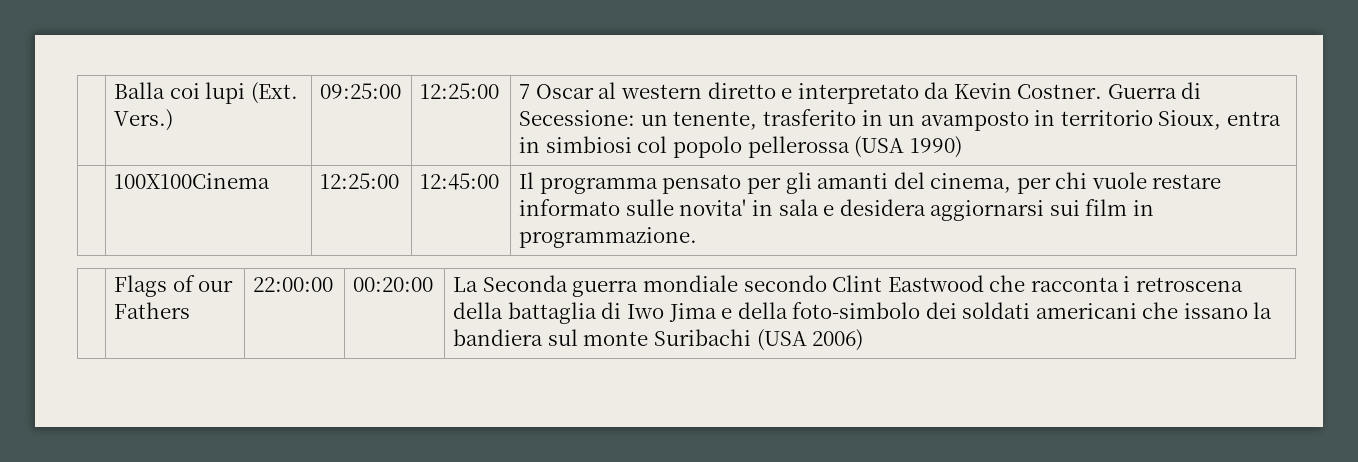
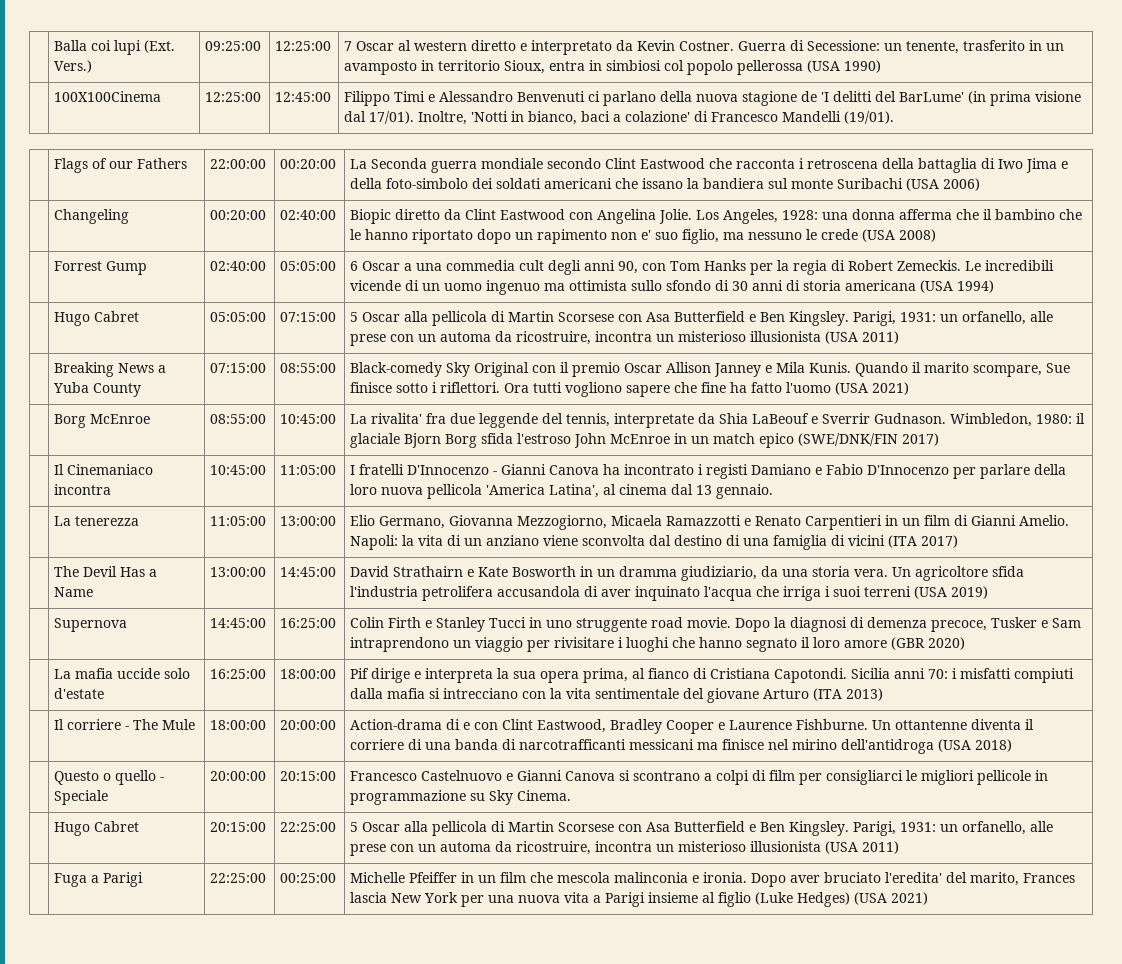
[519,172,1222,194] [519,199,1154,221] [519,227,698,248] Il programma pensato per gli amanti del cinema, per chi vuole restare informato sulle novita' in sala e desidera aggiornarsi sui film in programmazione. -> [344,91,1082,106] [344,111,895,125] Filippo Timi e Alessandro Benvenuti ci parlano della nuova stagione de 'I delitti del BarLume' (in prima visione dal 17/01). Inoltre, 'Notti in bianco, baci a colazione' di Francesco Mandelli (19/01).
(864, 340) none -> [54,209,130,224] [210,210,267,220] [280,210,337,220] [350,209,1083,224] [350,229,937,244] [54,261,148,275] [210,261,267,271] [280,261,337,271] [350,260,1055,275] [350,280,995,295] [54,311,140,326] [210,312,267,322] [280,312,337,322] [350,311,1054,326] [350,331,900,346] [54,362,167,377] [53,382,142,397] [210,363,267,373] [280,363,337,373] [350,362,1071,377] [350,382,910,397] [54,414,151,428] [210,414,267,424] [280,414,337,424] [350,413,1086,428] [350,433,940,448] [54,464,154,475] [54,484,112,495] [210,465,267,475] [280,465,337,475] [350,464,1067,479] [350,484,774,499] [54,516,140,526] [210,516,267,526] [280,516,337,526] [350,515,1070,530] [350,535,959,550] [54,566,158,577] [54,587,94,597] [210,567,267,577] [280,567,337,577] [350,566,1025,581] [350,586,989,601] [54,618,128,632] [210,618,267,628] [280,618,337,628] [350,617,1082,632] [350,637,966,652] [54,668,191,679] [54,688,105,699] [210,669,267,679] [280,669,337,679] [350,668,1075,683] [350,688,884,703] [54,719,196,730] [210,720,267,730] [280,720,337,730] [350,719,1035,734] [350,739,1013,754] [54,770,165,785] [54,790,109,805] [210,771,267,781] [280,771,337,781] [350,770,1049,785] [350,790,572,805] [54,821,140,836] [210,822,267,832] [280,822,337,832] [350,821,1054,836] [350,841,900,856] [54,872,144,887] [210,873,267,883] [280,873,337,883] [350,872,1076,887] [350,892,929,907] // | Changeling | 00:20:00 | 02:40:00 | Biopic diretto da Clint Eastwood con Angelina Jolie. Los Angeles, 1928: una donna afferma che il bambino che le hanno riportato dopo un rapimento non e' suo figlio, ma nessuno le crede (USA 2008) // | Forrest Gump | 02:40:00 | 05:05:00 | 6 Oscar a una commedia cult degli anni 90, con Tom Hanks per la regia di Robert Zemeckis. Le incredibili vicende di un uomo ingenuo ma ottimista sullo sfondo di 30 anni di storia americana (USA 1994) // | Hugo Cabret | 05:05:00 | 07:15:00 | 5 Oscar alla pellicola di Martin Scorsese con Asa Butterfield e Ben Kingsley. Parigi, 1931: un orfanello, alle prese con un automa da ricostruire, incontra un misterioso illusionista (USA 2011) // | Breaking News a Yuba County | 07:15:00 | 08:55:00 | Black-comedy Sky Original con il premio Oscar Allison Janney e Mila Kunis. Quando il marito scompare, Sue finisce sotto i riflettori. Ora tutti vogliono sapere che fine ha fatto l'uomo (USA 2021) // | Borg McEnroe | 08:55:00 | 10:45:00 | La rivalita' fra due leggende del tennis, interpretate da Shia LaBeouf e Sverrir Gudnason. Wimbledon, 1980: il glaciale Bjorn Borg sfida l'estroso John McEnroe in un match epico (SWE/DNK/FIN 2017) // | Il Cinemaniaco incontra | 10:45:00 | 11:05:00 | I fratelli D'Innocenzo - Gianni Canova ha incontrato i registi Damiano e Fabio D'Innocenzo per parlare della loro nuova pellicola 'America Latina', al cinema dal 13 gennaio. // | La tenerezza | 11:05:00 | 13:00:00 | Elio Germano, Giovanna Mezzogiorno, Micaela Ramazzotti e Renato Carpentieri in un film di Gianni Amelio. Napoli: la vita di un anziano viene sconvolta dal destino di una famiglia di vicini (ITA 2017) // | The Devil Has a Name | 13:00:00 | 14:45:00 | David Strathairn e Kate Bosworth in un dramma giudiziario, da una storia vera. Un agricoltore sfida l'industria petrolifera accusandola di aver inquinato l'acqua che irriga i suoi terreni (USA 2019) // | Supernova | 14:45:00 | 16:25:00 | Colin Firth e Stanley Tucci in uno struggente road movie. Dopo la diagnosi di demenza precoce, Tusker e Sam intraprendono un viaggio per rivisitare i luoghi che hanno segnato il loro amore (GBR 2020) // | La mafia uccide solo d'estate | 16:25:00 | 18:00:00 | Pif dirige e interpreta la sua opera prima, al fianco di Cristiana Capotondi. Sicilia anni 70: i misfatti compiuti dalla mafia si intrecciano con la vita sentimentale del giovane Arturo (ITA 2013) // | Il corriere - The Mule | 18:00:00 | 20:00:00 | Action-drama di e con Clint Eastwood, Bradley Cooper e Laurence Fishburne. Un ottantenne diventa il corriere di una banda di narcotrafficanti messicani ma finisce nel mirino dell'antidroga (USA 2018) // | Questo o quello - Speciale | 20:00:00 | 20:15:00 | Francesco Castelnuovo e Gianni Canova si scontrano a colpi di film per consigliarci le migliori pellicole in programmazione su Sky Cinema. // | Hugo Cabret | 20:15:00 | 22:25:00 | 5 Oscar alla pellicola di Martin Scorsese con Asa Butterfield e Ben Kingsley. Parigi, 1931: un orfanello, alle prese con un automa da ricostruire, incontra un misterioso illusionista (USA 2011) // | Fuga a Parigi | 22:25:00 | 00:25:00 | Michelle Pfeiffer in un film che mescola malinconia e ironia. Dopo aver bruciato l'eredita' del marito, Frances lascia New York per una nuova vita a Parigi insieme al figlio (Luke Hedges) (USA 2021)

